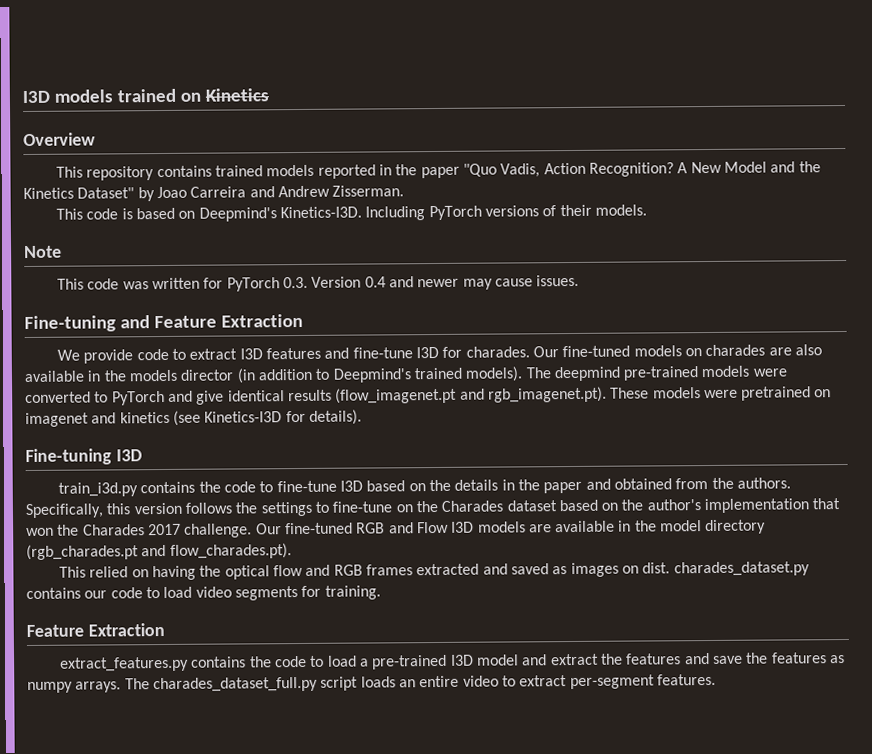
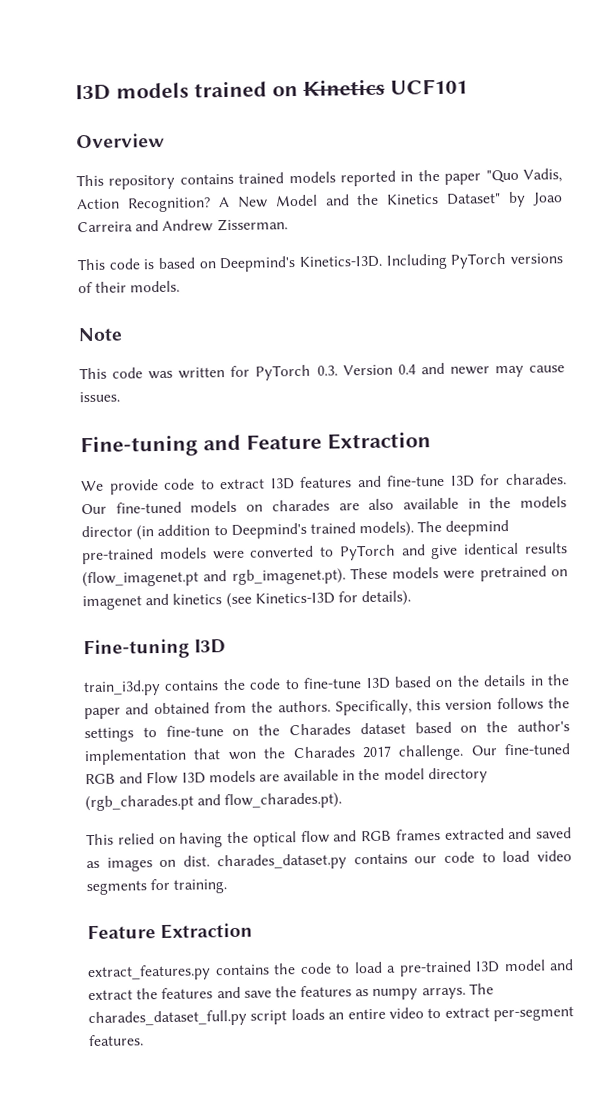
(269, 95) none -> [390,78,468,95] UCF101

